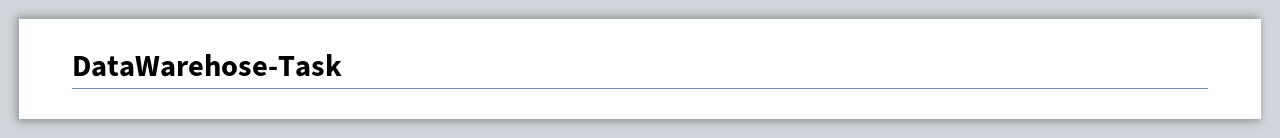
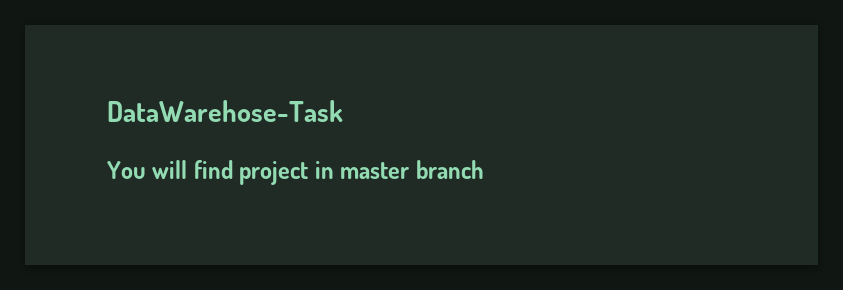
(342, 65) none -> [107,160,484,185] // You will find project in master branch

